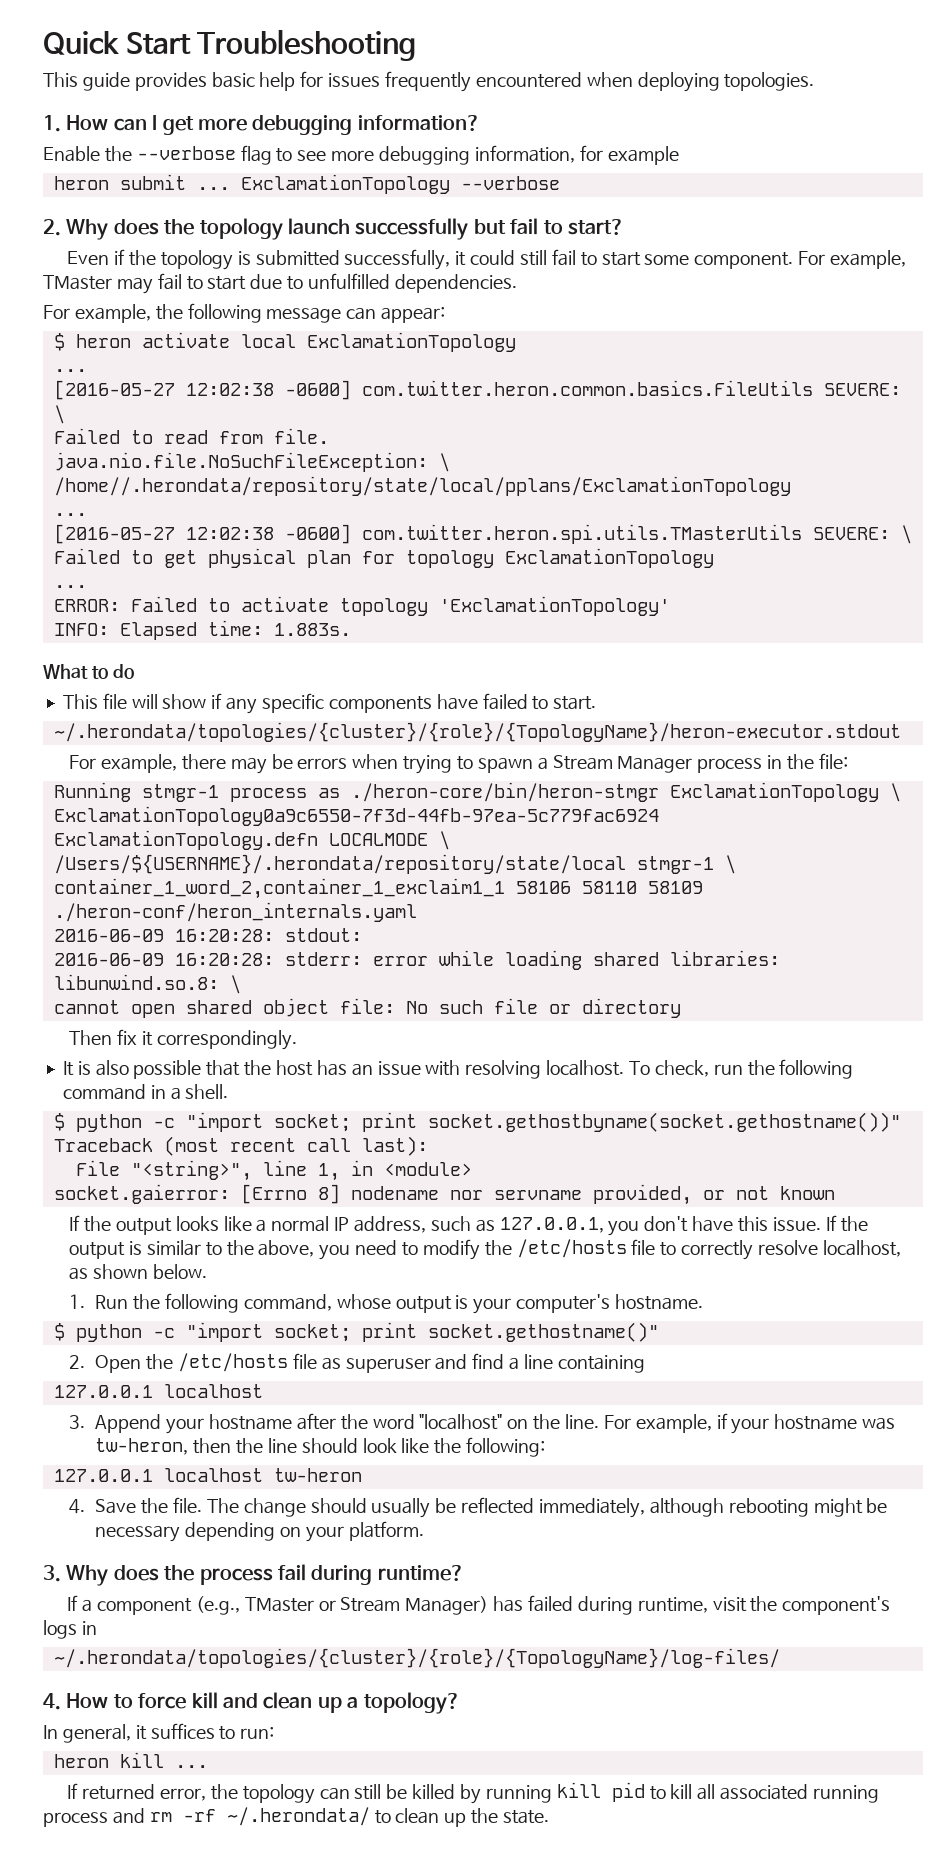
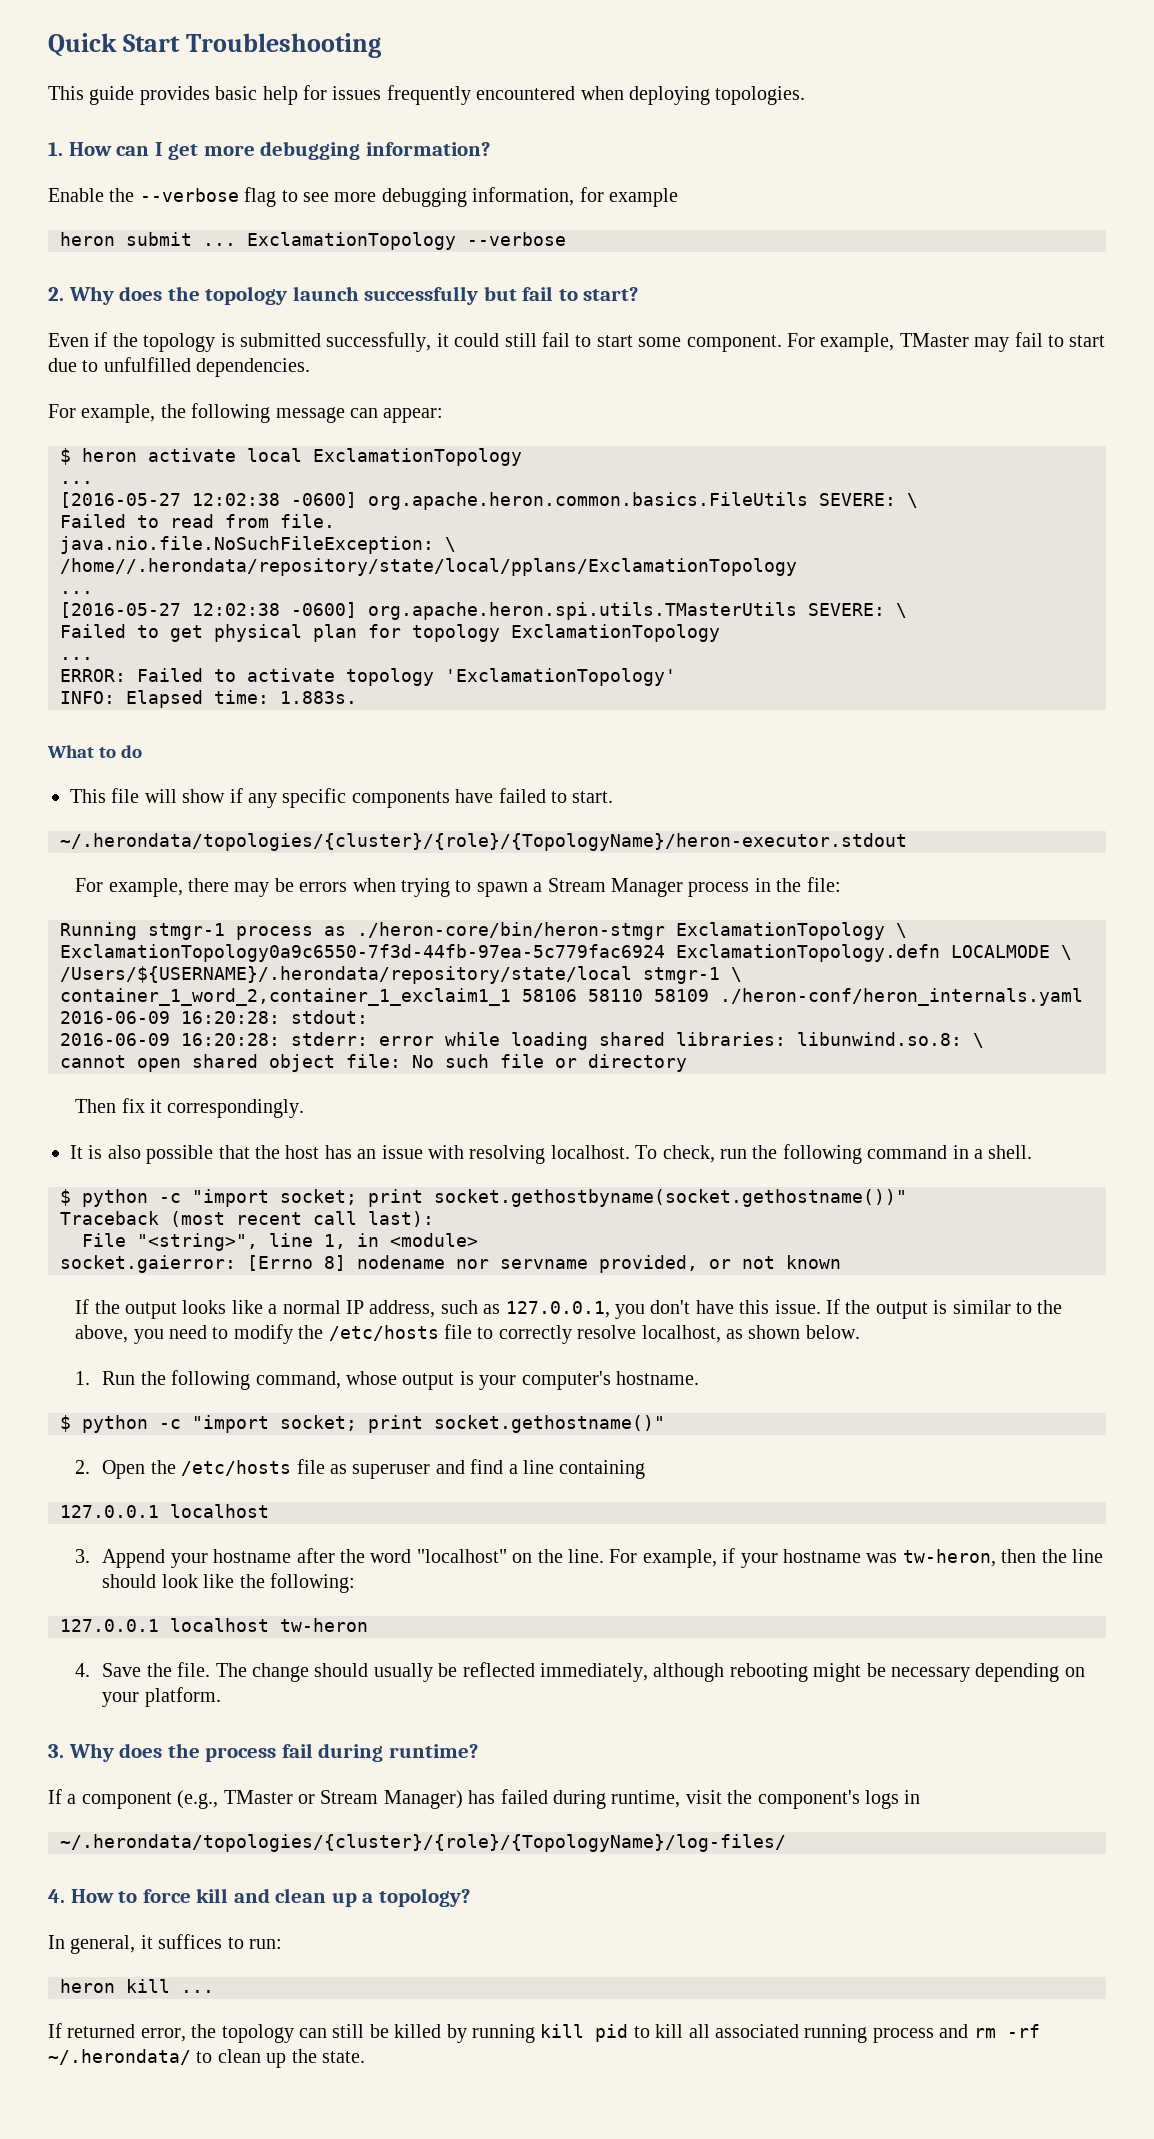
[361,380,813,396] com.twitter.heron.common.basics.FileUtils -> [368,492,808,510] org.apache.heron.common.basics.FileUtils
[361,524,802,544] com.twitter.heron.spi.utils.TMasterUtils -> [368,602,797,620] org.apache.heron.spi.utils.TMasterUtils

